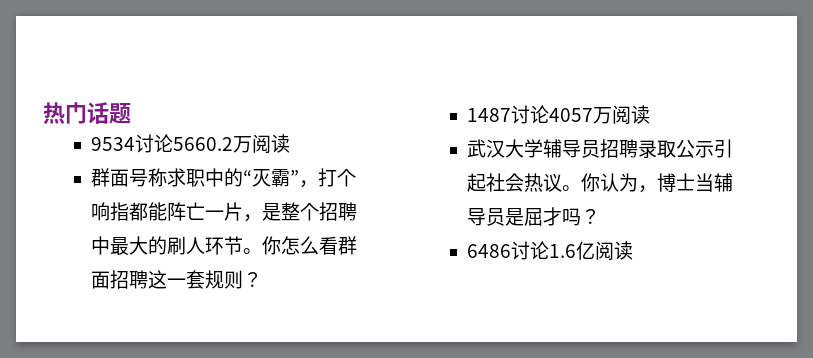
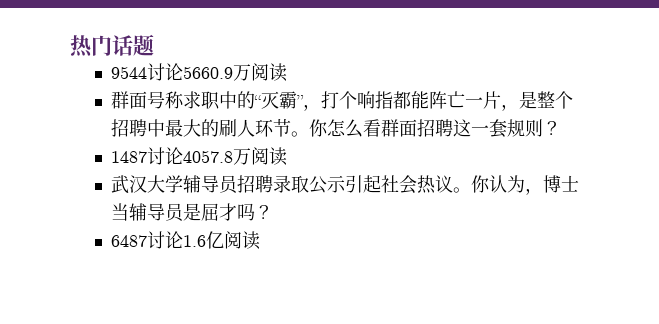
[90,134,233,153] 9534讨论5660.2 -> [110,63,233,81] 9544讨论5660.9
[548,108,593,122] 4057 -> [182,150,233,163] 4057.8
[466,244,511,258] 6486 -> [110,235,147,247] 6487

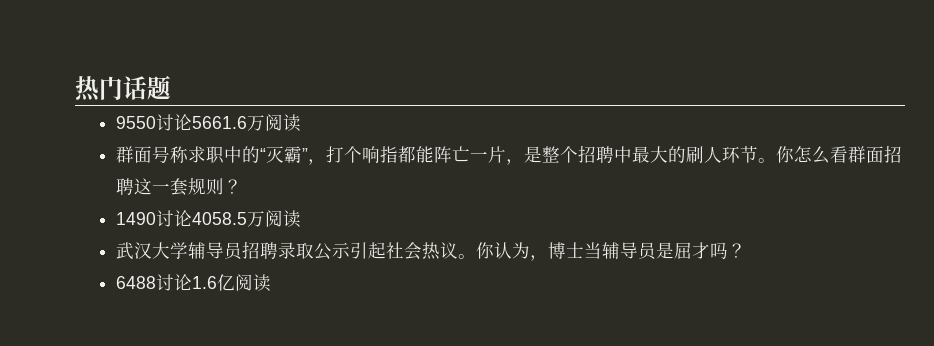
[110,63,233,81] 9544讨论5660.9 -> [115,114,247,131] 9550讨论5661.6
[110,147,233,165] 1487讨论4057.8 -> [115,210,247,227] 1490讨论4058.5
[110,235,147,247] 6487 -> [115,276,156,289] 6488

